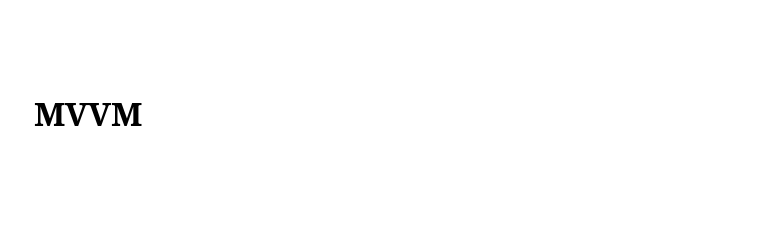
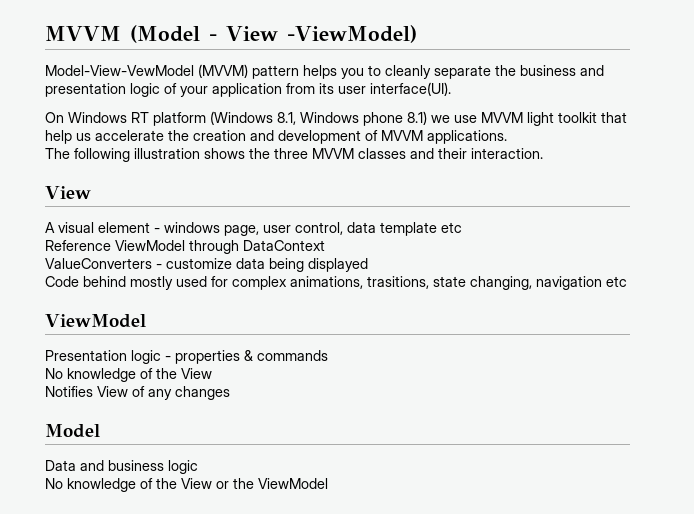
[34,103,142,126] MVVM -> [45,25,417,43] [45,64,604,79] [45,82,451,97] [45,111,627,126] [45,130,507,144] [45,148,543,162] [45,186,91,199] [45,222,462,236] [45,240,325,254] [45,258,368,272] [45,276,627,290] [45,314,146,328] [45,350,328,364] [45,368,212,382] [45,386,230,400] [45,424,100,438] [45,460,198,474] [45,478,328,492] MVVM (Model - View -ViewModel) // Model-View-VewModel (MVVM) pattern helps you to cleanly separate the business and presentation logic of your application from its user interface(UI). // On Windows RT platform (Windows 8.1, Windows phone 8.1) we use MVVM light toolkit that help us accelerate the creation and development of MVVM applications. // The following illustration shows the three MVVM classes and their interaction. // View // A visual element - windows page, user control, data template etc // Reference ViewModel through DataContext // ValueConverters - customize data being displayed // Code behind mostly used for complex animations, trasitions, state changing, navigation etc // ViewModel // Presentation logic - properties & commands // No knowledge of the View // Notifies View of any changes // Model // Data and business logic // No knowledge of the View or the ViewModel

